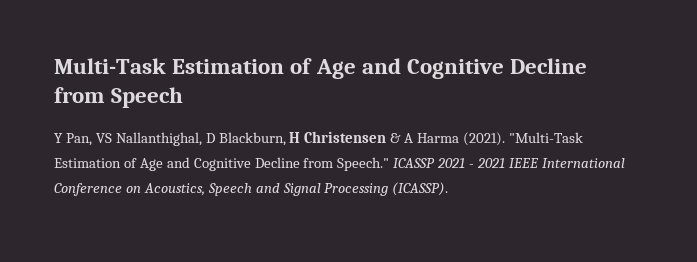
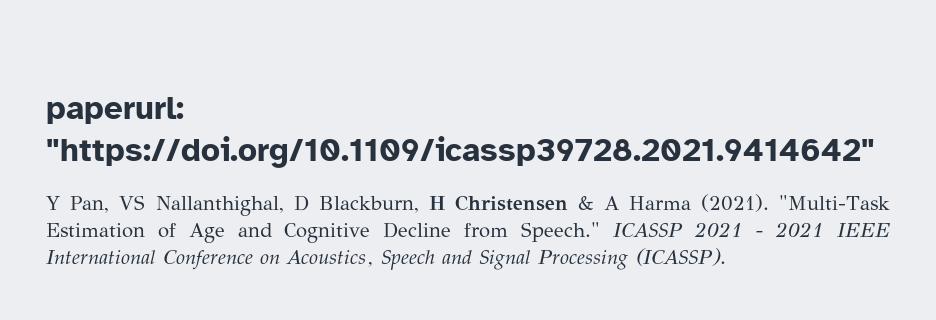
[54,58,588,79] [54,87,184,108] Multi-Task Estimation of Age and Cognitive Decline from Speech -> [46,97,184,124] [46,136,875,168] paperurl: "https://doi.org/10.1109/icassp39728.2021.9414642"

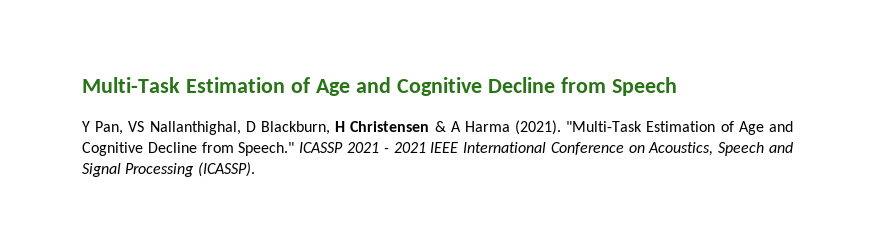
[46,97,184,124] [46,136,875,168] paperurl: "https://doi.org/10.1109/icassp39728.2021.9414642" -> [82,77,677,96] Multi-Task Estimation of Age and Cognitive Decline from Speech

